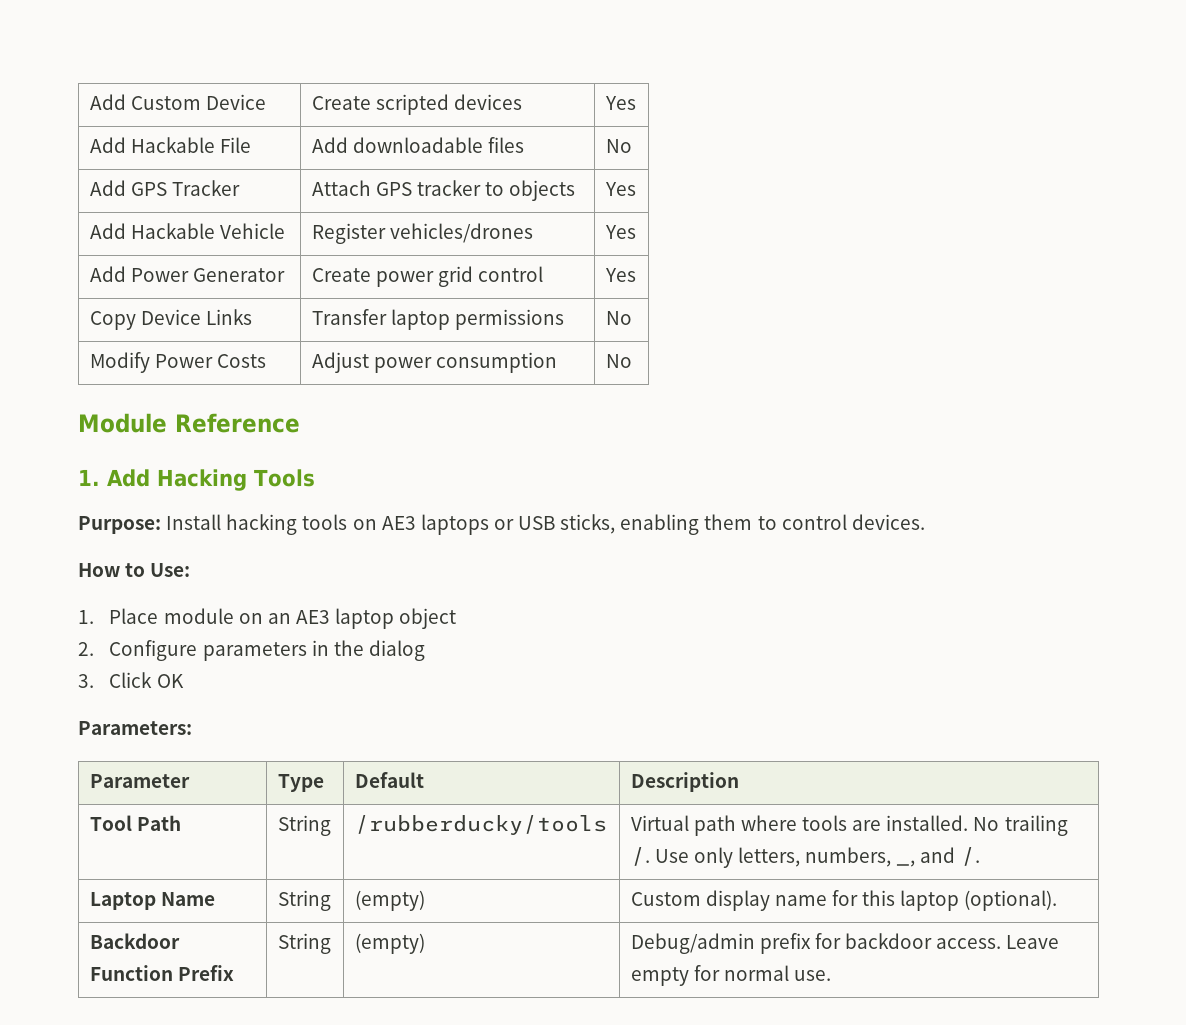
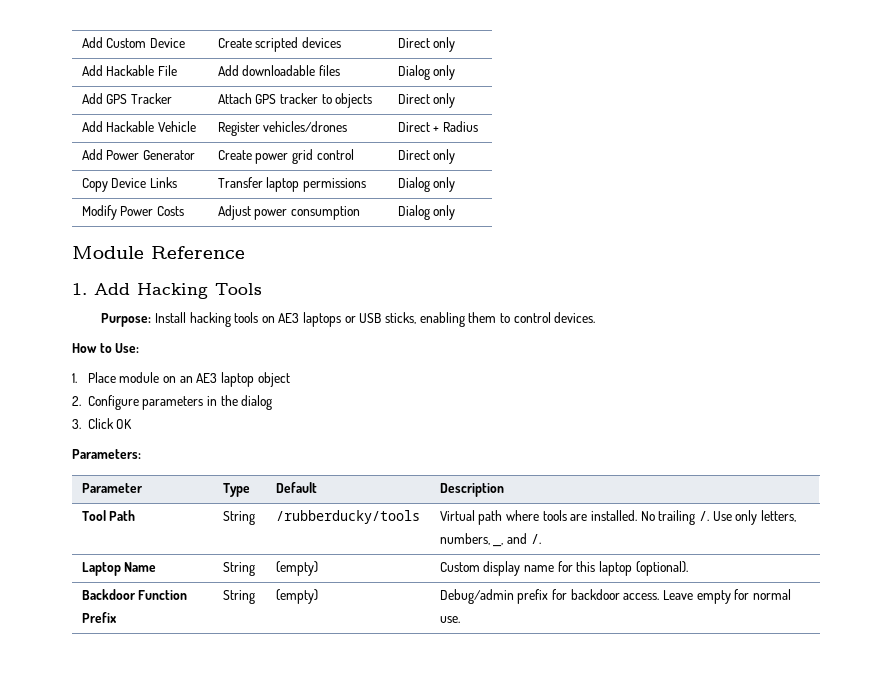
[604,96,636,110] Yes -> [397,37,456,52] Direct only
[605,139,632,153] No -> [397,65,456,80] Dialog only
[604,182,636,196] Yes -> [397,93,456,108] Direct only
[604,225,636,239] Yes -> [397,121,479,132] Direct + Radius
[604,268,636,282] Yes -> [397,149,456,164] Direct only
[605,311,632,325] No -> [397,177,456,192] Dialog only
[605,354,632,368] No -> [397,205,456,220] Dialog only

